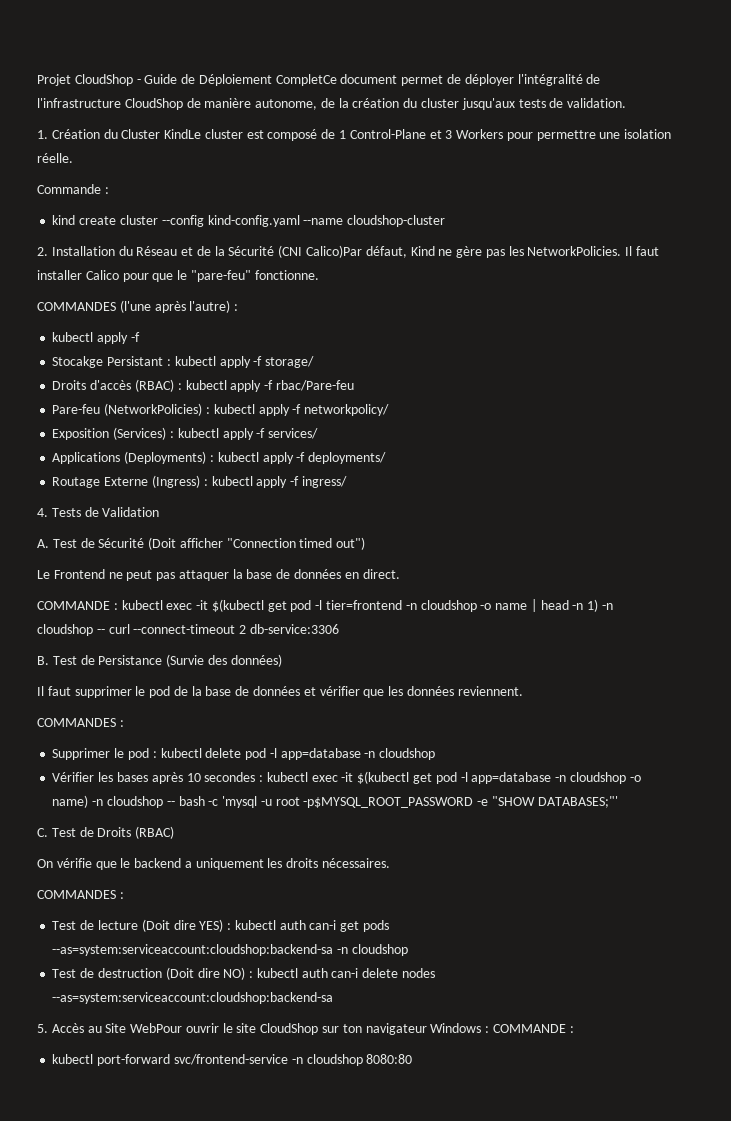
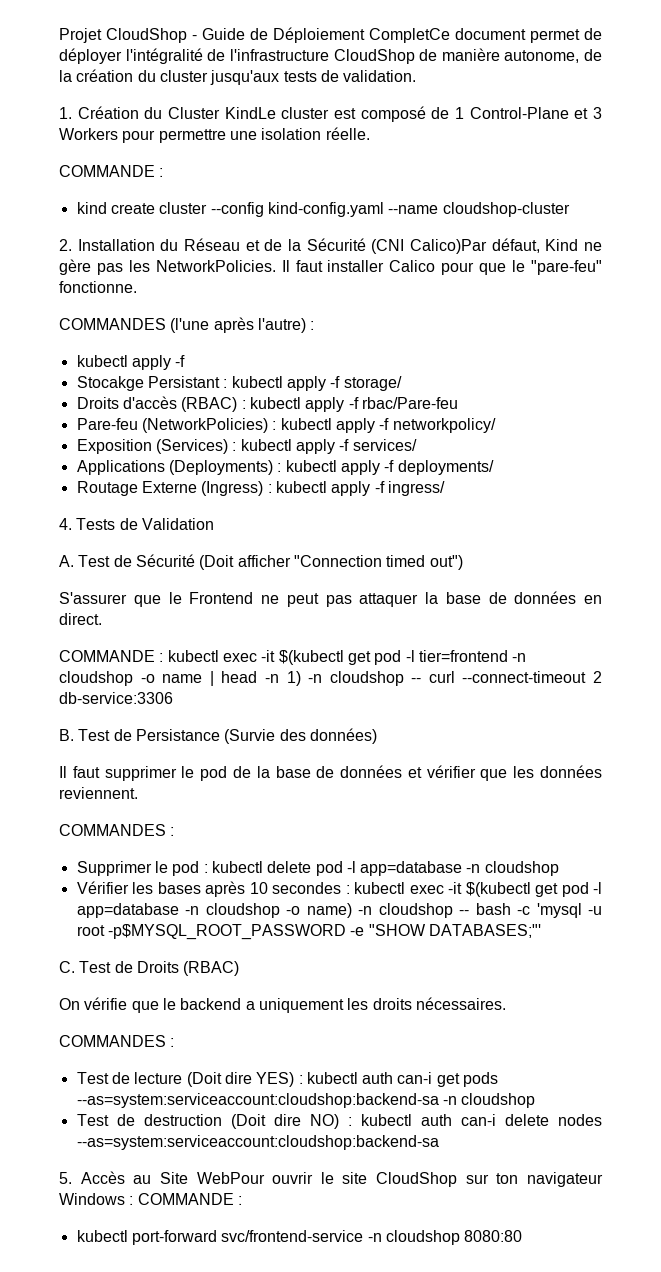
[37,184,101,194] Commande -> [59,165,155,177] COMMANDE
[37,570,50,579] Le -> [59,592,182,607] S'assurer que le

